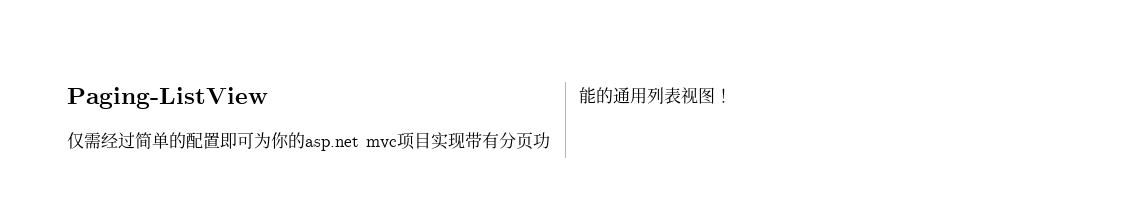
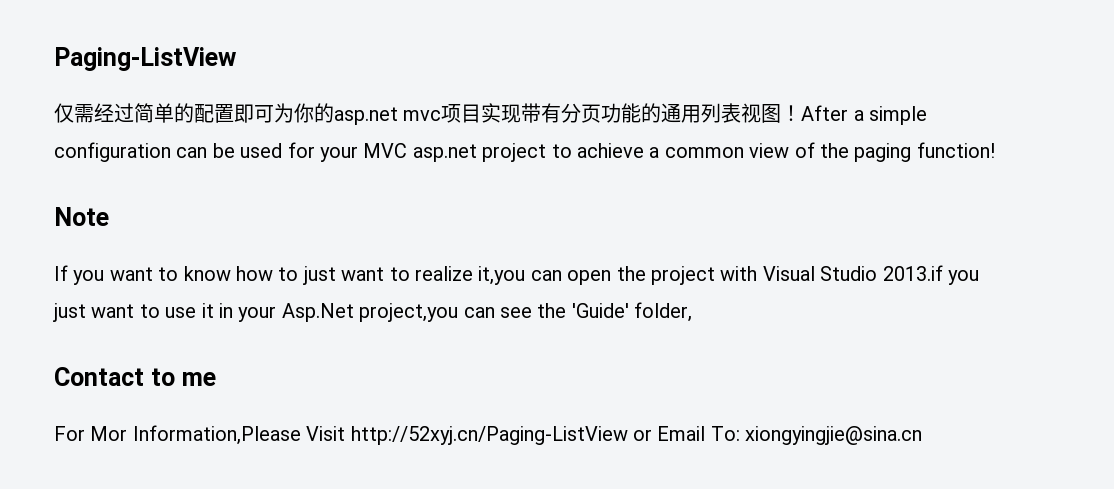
(732, 95) none -> [801,105,928,125] [54,142,995,162] [54,207,109,226] [54,265,979,285] [53,302,693,322] [54,367,216,386] [54,425,923,445] After a simple configuration can be used for your MVC asp.net project to achieve a common view of the paging function! // Note // If you want to know how to just want to realize it,you can open the project with Visual Studio 2013.if you just want to use it in your Asp.Net project,you can see the 'Guide' folder, // Contact to me // For Mor Information,Please Visit http://52xyj.cn/Paging-ListView or Email To: xiongyingjie@sina.cn

